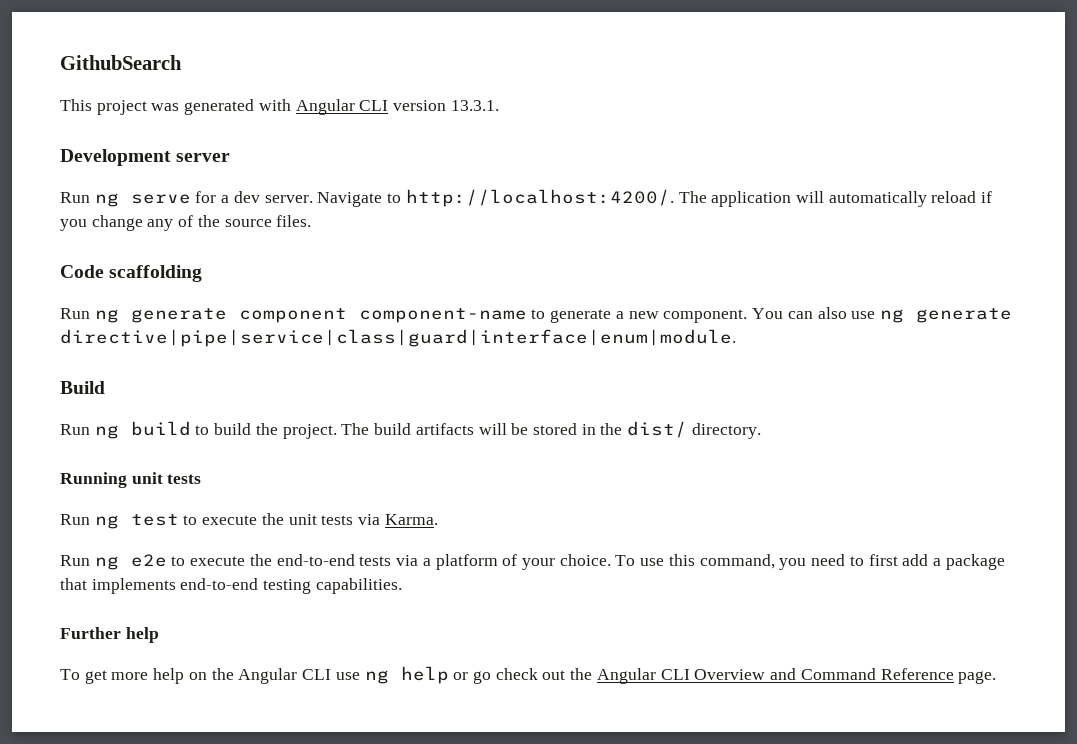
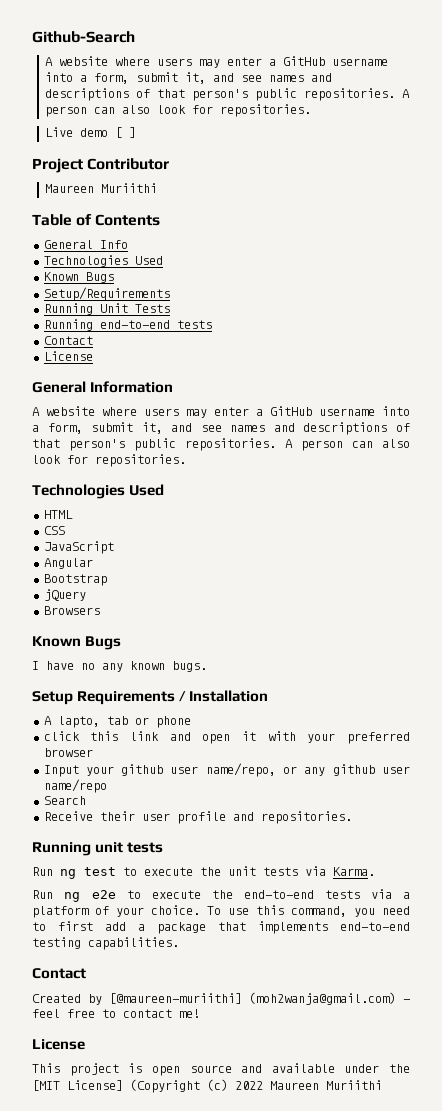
[60,55,182,70] [60,99,499,115] [60,149,231,166] [60,189,993,207] [60,215,312,231] [60,265,203,282] [60,307,1012,323] [60,329,736,347] [60,381,105,394] [60,421,761,439] GithubSearch // This project was generated with Angular CLI version 13.3.1. // Development server // Run ng serve for a dev server. Navigate to http://localhost:4200/. The application will automatically reload if you change any of the source files. // Code scaffolding // Run ng generate component component-name to generate a new component. You can also use ng generate directive|pipe|service|class|guard|interface|enum|module. // Build // Run ng build to build the project. The build artifacts will be stored in the dist/ directory. -> [32,31,135,43] [44,56,388,68] [44,72,332,84] [44,88,410,101] [44,104,311,117] [44,127,136,138] [32,158,170,173] [44,183,157,193] [32,214,161,226] [43,240,128,249] [43,255,163,267] [43,272,114,283] [43,287,170,301] [43,303,170,315] [43,319,212,331] [43,336,93,345] [43,351,93,361] [32,381,174,393] [32,406,410,418] [32,422,410,435] [32,438,410,451] [32,454,186,467] [32,484,165,499] [43,510,73,519] [43,526,65,535] [43,541,114,554] [43,558,93,569] [43,574,107,586] [43,589,86,601] [43,606,100,615] [32,636,122,650] [32,661,207,672] [32,690,269,705] [43,716,191,728] [43,731,410,744] [43,748,93,757] [43,763,410,777] [43,779,107,793] [43,796,86,805] [43,811,352,824] Github-Search // A website where users may enter a GitHub username into a form, submit it, and see names and descriptions of that person's public repositories. A person can also look for repositories. // Live demo [ ] // Project Contributor // Maureen Muriithi // Table of Contents // General Info // Technologies Used // Known Bugs // Setup/Requirements // Running Unit Tests // Running end-to-end tests // Contact // License // General Information // A website where users may enter a GitHub username into a form, submit it, and see names and descriptions of that person's public repositories. A person can also look for repositories. // Technologies Used // HTML // CSS // JavaScript // Angular // Bootstrap // jQuery // Browsers // Known Bugs // I have no any known bugs. // Setup Requirements / Installation // A lapto, tab or phone // click this link and open it with your preferred browser // Input your github user name/repo, or any github user name/repo // Search // Receive their user profile and repositories.
[60,627,159,643] [60,666,997,684] Further help // To get more help on the Angular CLI use ng help or go check out the Angular CLI Overview and Command Reference page. -> [32,968,86,979] [32,992,410,1005] [32,1009,200,1018] [32,1039,85,1050] [32,1063,410,1076] [32,1079,382,1093] Contact // Created by [@maureen-muriithi] (moh2wanja@gmail.com) - feel free to contact me! // License // This project is open source and available under the [MIT License] (Copyright (c) 2022 Maureen Muriithi

